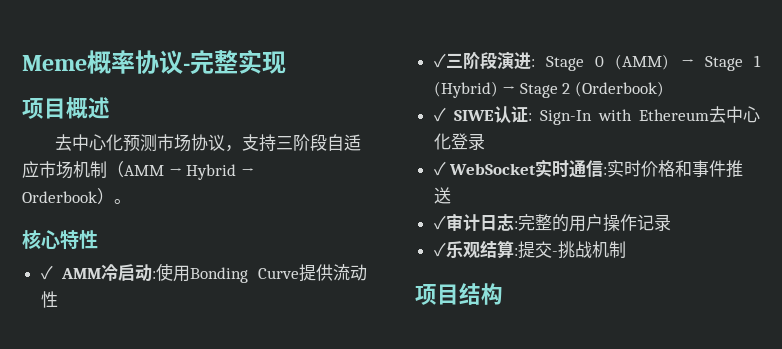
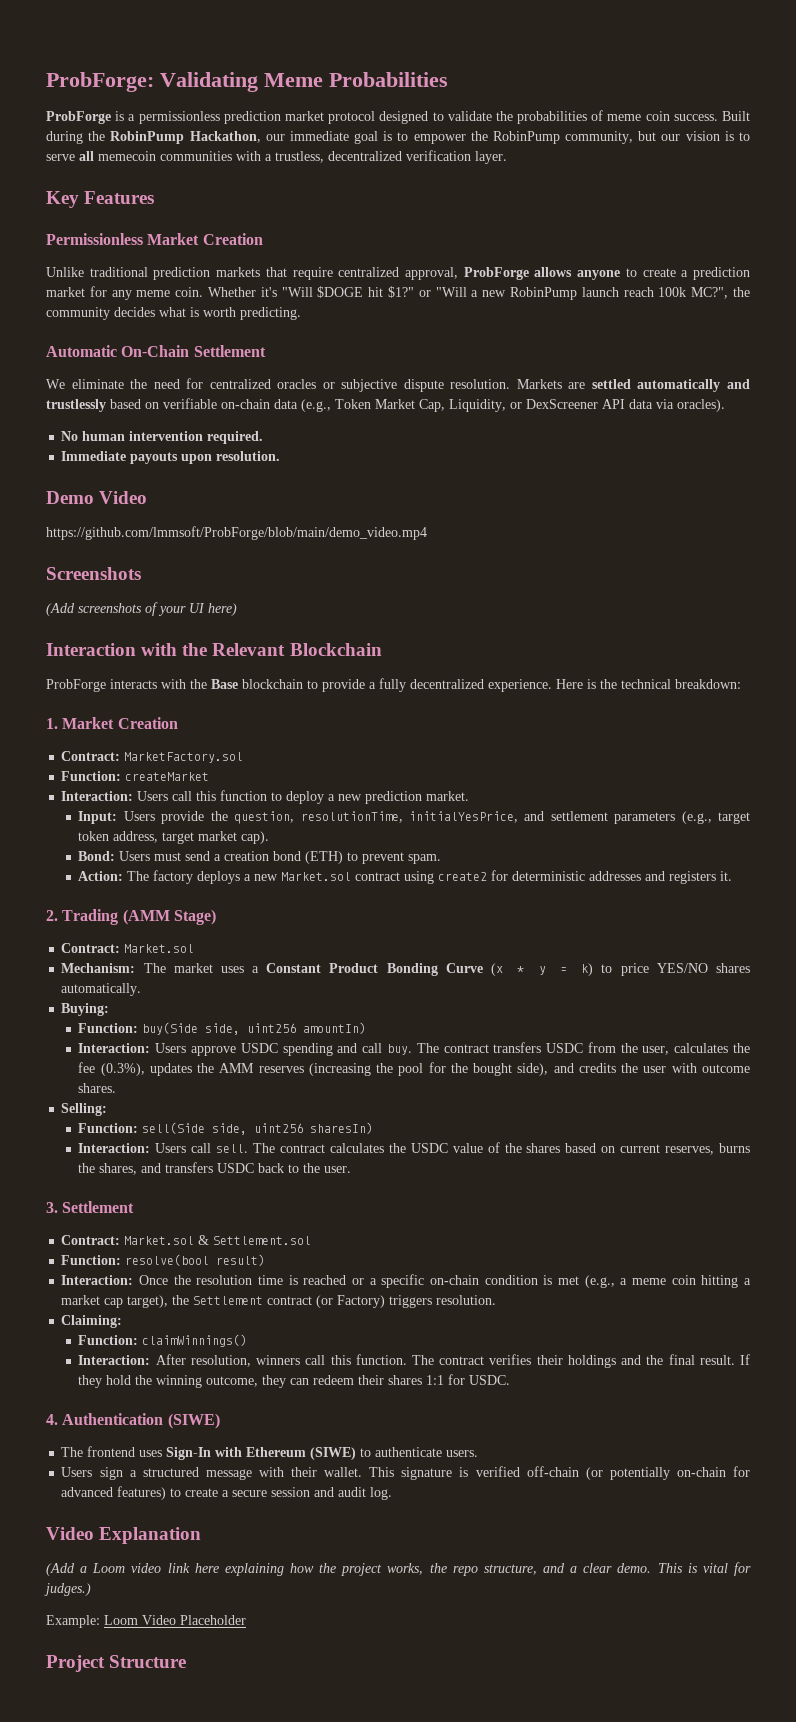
[22,50,286,75] [22,97,110,119] [55,134,362,152] [22,161,254,180] [22,188,131,205] [22,230,98,250] [40,263,367,283] [40,291,58,308] [433,51,761,71] [433,81,665,98] [433,106,760,125] [433,133,485,150] [433,159,744,178] [433,187,451,204] [433,213,671,232] [433,240,626,259] [415,283,503,305] Meme概率协议-完整实现 // 项目概述 // 去中心化预测市场协议，支持三阶段自适应市场机制（AMM → Hybrid → Orderbook）。 // 核心特性 // ✓ AMM冷启动:使用Bonding Curve提供流动性 // ✓三阶段演进: Stage 0 (AMM) → Stage 1 (Hybrid) → Stage 2 (Orderbook) // ✓ SIWE认证: Sign-In with Ethereum去中心化登录 // ✓ WebSocket实时通信:实时价格和事件推送 // ✓审计日志:完整的用户操作记录 // ✓乐观结算:提交-挑战机制 // 项目结构 -> [46,72,448,92] [46,110,750,124] [46,131,750,144] [46,150,507,164] [46,191,155,208] [46,233,263,245] [46,267,750,280] [46,286,750,300] [46,307,301,320] [46,345,266,357] [46,378,750,392] [46,398,725,412] [61,431,264,444] [61,451,281,464] [46,491,148,504] [46,526,427,540] [46,567,141,580] [46,602,237,616] [46,643,382,656] [46,678,741,692] [46,717,178,729] [61,751,244,763] [61,771,210,781] [61,790,470,804] [78,811,750,824] [78,831,270,844] [78,851,442,864] [78,870,733,884] [46,909,216,925] [61,943,195,953] [61,963,750,976] [61,983,142,996] [61,1003,110,1016] [78,1022,367,1035] [78,1042,751,1056] [78,1062,750,1076] [78,1083,117,1093] [61,1103,108,1116] [78,1122,374,1135] [78,1142,750,1155] [78,1162,352,1175] [46,1201,135,1213] [61,1235,312,1245] [61,1254,266,1266] [61,1274,752,1288] [61,1295,497,1308] [61,1315,123,1328] [78,1334,248,1347] [78,1354,751,1368] [78,1374,511,1388] [46,1413,220,1429] [61,1446,479,1460] [61,1466,751,1480] [61,1486,393,1500] [46,1527,202,1544] [46,1562,751,1576] [44,1583,91,1596] [46,1615,246,1628] [46,1655,187,1672] ProbForge: Validating Meme Probabilities // ProbForge is a permissionless prediction market protocol designed to validate the probabilities of meme coin success. Built during the RobinPump Hackathon, our immediate goal is to empower the RobinPump community, but our vision is to serve all memecoin communities with a trustless, decentralized verification layer. // Key Features // Permissionless Market Creation // Unlike traditional prediction markets that require centralized approval, ProbForge allows anyone to create a prediction market for any meme coin. Whether it's "Will $DOGE hit $1?" or "Will a new RobinPump launch reach 100k MC?", the community decides what is worth predicting. // Automatic On-Chain Settlement // We eliminate the need for centralized oracles or subjective dispute resolution. Markets are settled automatically and trustlessly based on verifiable on-chain data (e.g., Token Market Cap, Liquidity, or DexScreener API data via oracles). // No human intervention required. // Immediate payouts upon resolution. // Demo Video // https://github.com/lmmsoft/ProbForge/blob/main/demo_video.mp4 // Screenshots // (Add screenshots of your UI here) // Interaction with the Relevant Blockchain // ProbForge interacts with the Base blockchain to provide a fully decentralized experience. Here is the technical breakdown: // 1. Market Creation // Contract: MarketFactory.sol // Function: createMarket // Interaction: Users call this function to deploy a new prediction market. // Input: Users provide the question, resolutionTime, initialYesPrice, and settlement parameters (e.g., target token address, target market cap). // Bond: Users must send a creation bond (ETH) to prevent spam. // Action: The factory deploys a new Market.sol contract using create2 for deterministic addresses and registers it. // 2. Trading (AMM Stage) // Contract: Market.sol // Mechanism: The market uses a Constant Product Bonding Curve (x * y = k) to price YES/NO shares automatically. // Buying: // Function: buy(Side side, uint256 amountIn) // Interaction: Users approve USDC spending and call buy. The contract transfers USDC from the user, calculates the fee (0.3%), updates the AMM reserves (increasing the pool for the bought side), and credits the user with outcome shares. // Selling: // Function: sell(Side side, uint256 sharesIn) // Interaction: Users call sell. The contract calculates the USDC value of the shares based on current reserves, burns the shares, and transfers USDC back to the user. // 3. Settlement // Contract: Market.sol & Settlement.sol // Function: resolve(bool result) // Interaction: Once the resolution time is reached or a specific on-chain condition is met (e.g., a meme coin hitting a market cap target), the Settlement contract (or Factory) triggers resolution. // Claiming: // Function: claimWinnings() // Interaction: After resolution, winners call this function. The contract verifies their holdings and the final result. If they hold the winning outcome, they can redeem their shares 1:1 for USDC. // 4. Authentication (SIWE) // The frontend uses Sign-In with Ethereum (SIWE) to authenticate users. // Users sign a structured message with their wallet. This signature is verified off-chain (or potentially on-chain for advanced features) to create a secure session and audit log. // Video Explanation // (Add a Loom video link here explaining how the project works, the repo structure, and a clear demo. This is vital for judges.) // Example: Loom Video Placeholder // Project Structure

